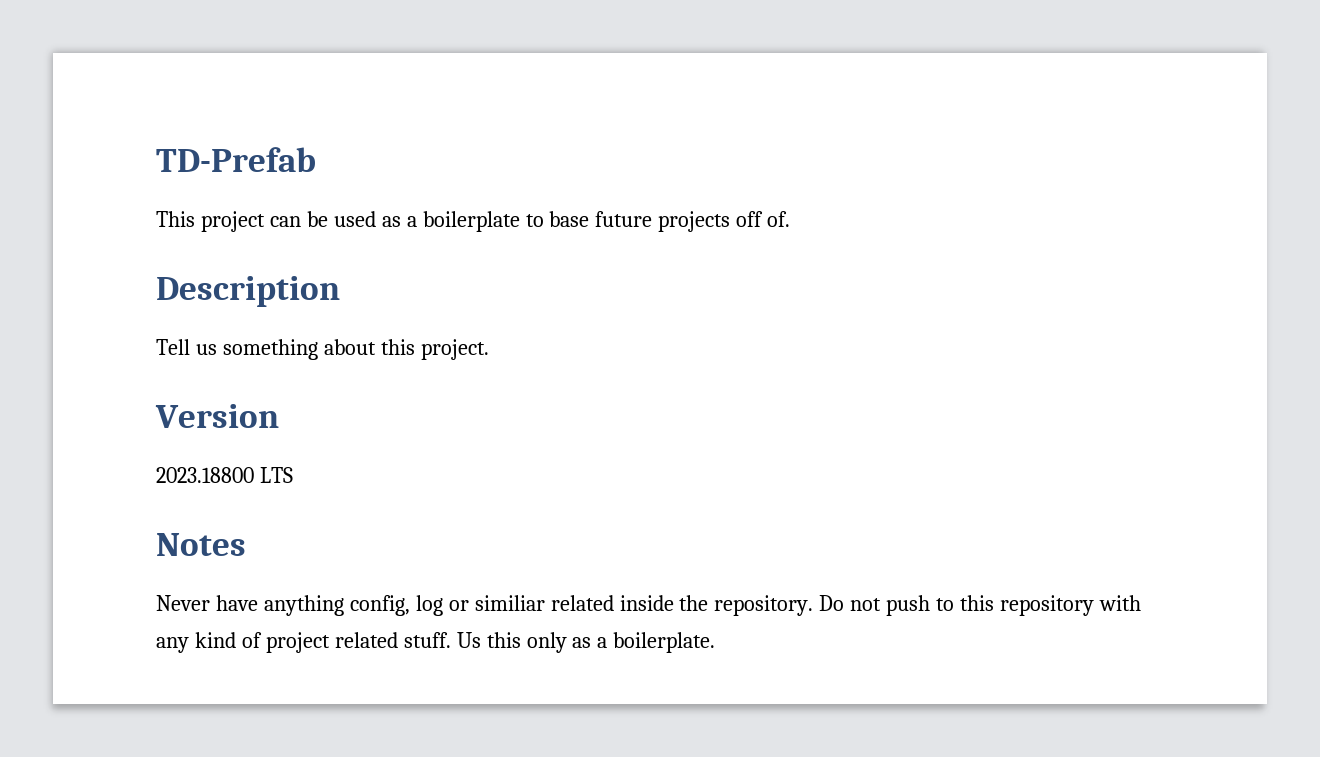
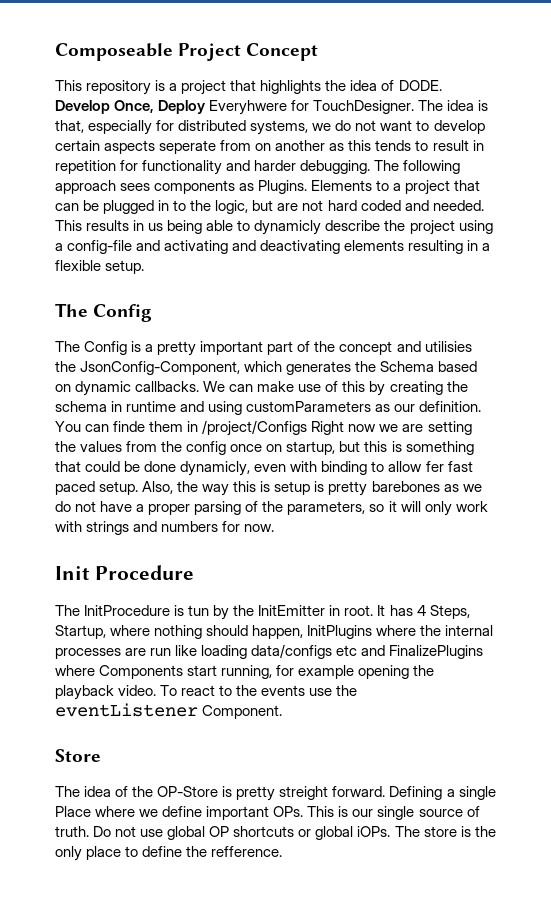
[156,147,316,172] [156,211,791,232] [156,276,340,307] [156,339,489,360] [155,404,279,428] [156,467,293,483] [156,533,246,556] [156,595,1141,616] [156,632,716,653] TD-Prefab // This project can be used as a boilerplate to base future projects off of. // Description // Tell us something about this project. // Version // 2023.18800 LTS // Notes // Never have anything config, log or similiar related inside the repository. Do not push to this repository with any kind of project related stuff. Us this only as a boilerplate. -> [55,43,319,61] [55,80,442,95] [55,100,489,115] [55,120,485,135] [55,140,484,154] [55,160,461,175] [55,180,481,195] [55,200,484,214] [55,220,493,235] [55,240,491,254] [55,260,145,274] [55,303,153,322] [55,341,472,356] [55,361,478,375] [55,381,468,396] [55,401,482,415] [55,420,472,436] [55,441,474,455] [55,461,473,476] [55,481,482,496] [55,501,488,516] [55,521,275,535] [55,565,194,580] [55,605,470,620] [55,625,494,639] [55,644,484,659] [55,665,435,679] [55,685,358,700] [55,703,283,719] [55,749,101,762] [55,786,496,801] [55,806,480,820] [55,826,496,840] [55,846,283,861] Composeable Project Concept // This repository is a project that highlights the idea of DODE. Develop Once, Deploy Everyhwere for TouchDesigner. The idea is that, especially for distributed systems, we do not want to develop certain aspects seperate from on another as this tends to result in repetition for functionality and harder debugging. The following approach sees components as Plugins. Elements to a project that can be plugged in to the logic, but are not hard coded and needed. This results in us being able to dynamicly describe the project using a config-file and activating and deactivating elements resulting in a flexible setup. // The Config // The Config is a pretty important part of the concept and utilisies the JsonConfig-Component, which generates the Schema based on dynamic callbacks. We can make use of this by creating the schema in runtime and using customParameters as our definition. You can finde them in /project/Configs Right now we are setting the values from the config once on startup, but this is something that could be done dynamicly, even with binding to allow fer fast paced setup. Also, the way this is setup is pretty barebones as we do not have a proper parsing of the parameters, so it will only work with strings and numbers for now. // Init Procedure // The InitProcedure is tun by the InitEmitter in root. It has 4 Steps, Startup, where nothing should happen, InitPlugins where the internal processes are run like loading data/configs etc and FinalizePlugins where Components start running, for example opening the playback video. To react to the events use the eventListener Component. // Store // The idea of the OP-Store is pretty streight forward. Defining a single Place where we define important OPs. This is our single source of truth. Do not use global OP shortcuts or global iOPs. The store is the only place to define the refference.

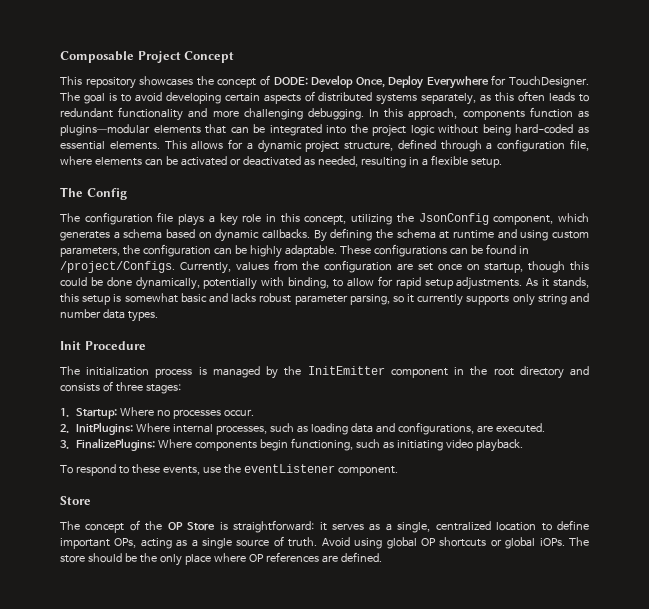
[55,43,173,61] Composeable -> [60,51,134,63] Composable
[155,80,442,95] is a project that highlights the idea of DODE. -> [139,75,308,88] showcases the concept of DODE:
[209,100,288,115] Everyhwere -> [426,76,489,89] Everywhere
[447,100,489,111] [55,120,485,135] [55,140,484,154] [55,160,461,175] [55,180,481,195] [55,200,484,214] [55,220,493,235] [55,240,405,254] idea is that, especially for distributed systems, we do not want to develop certain aspects seperate from on another as this tends to result in repetition for functionality and harder debugging. The following approach sees components as Plugins. Elements to a project that can be plugged in to the logic, but are not hard coded and needed. This results in us being able to dynamicly describe the project using a config-file and activating and deactivating elements -> [83,91,589,105] [60,107,589,121] [60,124,590,137] [60,139,589,153] [60,156,358,167] goal is to avoid developing certain aspects of distributed systems separately, as this often leads to redundant functionality and more challenging debugging. In this approach, components function as plugins—modular elements that can be integrated into the project logic without being hard-coded as essential elements. This allows for a dynamic project structure, defined through a configuration file, where elements can be activated or deactivated as needed,
[84,341,472,356] [55,361,478,375] [55,381,443,396] Config is a pretty important part of the concept and utilisies the JsonConfig-Component, which generates the Schema based on dynamic callbacks. We can make use of this by creating -> [84,212,590,226] [60,228,373,242] configuration file plays a key role in this concept, utilizing the JsonConfig component, which generates a schema based on dynamic callbacks. By defining
[111,401,123,412] in -> [439,231,450,239] at
[246,401,482,412] [55,420,472,436] [55,441,474,455] [55,461,473,476] [55,481,482,496] [55,501,488,516] [55,521,275,535] [55,565,194,580] [55,605,470,620] [55,625,494,639] [55,644,484,659] [55,665,435,679] [55,685,306,700] customParameters as our definition. You can finde them in /project/Configs Right now we are setting the values from the config once on startup, but this is something that could be done dynamicly, even with binding to allow fer fast paced setup. Also, the way this is setup is pretty barebones as we do not have a proper parsing of the parameters, so it will only work with strings and numbers for now. // Init Procedure // The InitProcedure is tun by the InitEmitter in root. It has 4 Steps, Startup, where nothing should happen, InitPlugins where the internal processes are run like loading data/configs etc and FinalizePlugins where Components start running, for example opening the playback video. To react to the events -> [552,231,590,239] [60,244,529,258] [60,260,589,274] [60,276,590,290] [60,293,589,306] [60,309,158,322] [60,341,146,350] [60,366,589,379] [60,381,181,394] [60,407,254,419] [60,422,545,435] [60,438,523,452] [60,464,200,476] custom parameters, the configuration can be highly adaptable. These configurations can be found in /project/Configs. Currently, values from the configuration are set once on startup, though this could be done dynamically, potentially with binding, to allow for rapid setup adjustments. As it stands, this setup is somewhat basic and lacks robust parameter parsing, so it currently supports only string and number data types. // Init Procedure // The initialization process is managed by the InitEmitter component in the root directory and consists of three stages: // 1. Startup: Where no processes occur. // 2. InitPlugins: Where internal processes, such as loading data and configurations, are executed. // 3. FinalizePlugins: Where components begin functioning, such as initiating video playback. // To respond to these events,
[202,705,283,719] Component. -> [337,466,398,476] component.
[84,786,496,801] [55,806,374,820] idea of the OP-Store is pretty streight forward. Defining a single Place where we define important OPs. This is our -> [85,520,589,533] [60,538,198,549] concept of the OP Store is straightforward: it serves as a single, centralized location to define important OPs, acting as a
[93,826,164,837] Do not use -> [321,537,383,549] Avoid using
[460,826,471,837] is -> [87,553,137,563] should be
[125,846,283,857] to define the refference. -> [213,552,382,563] where OP references are defined.

